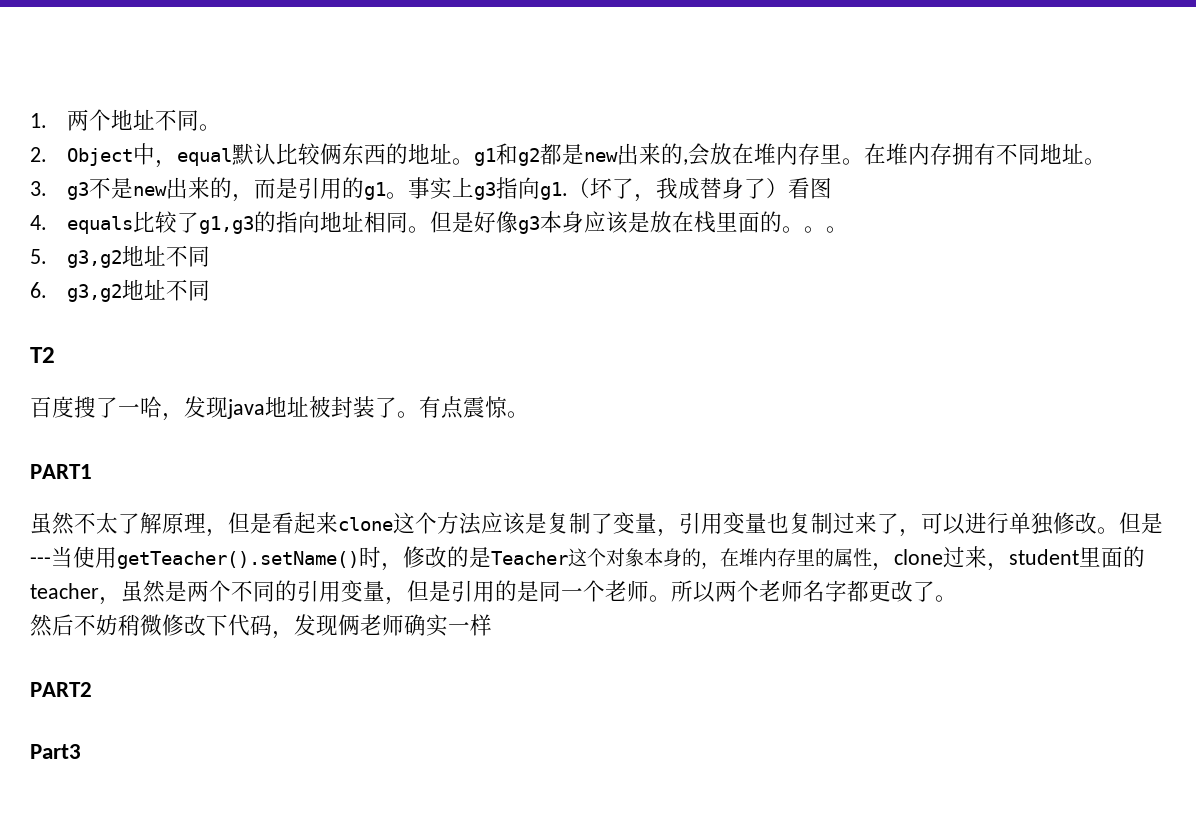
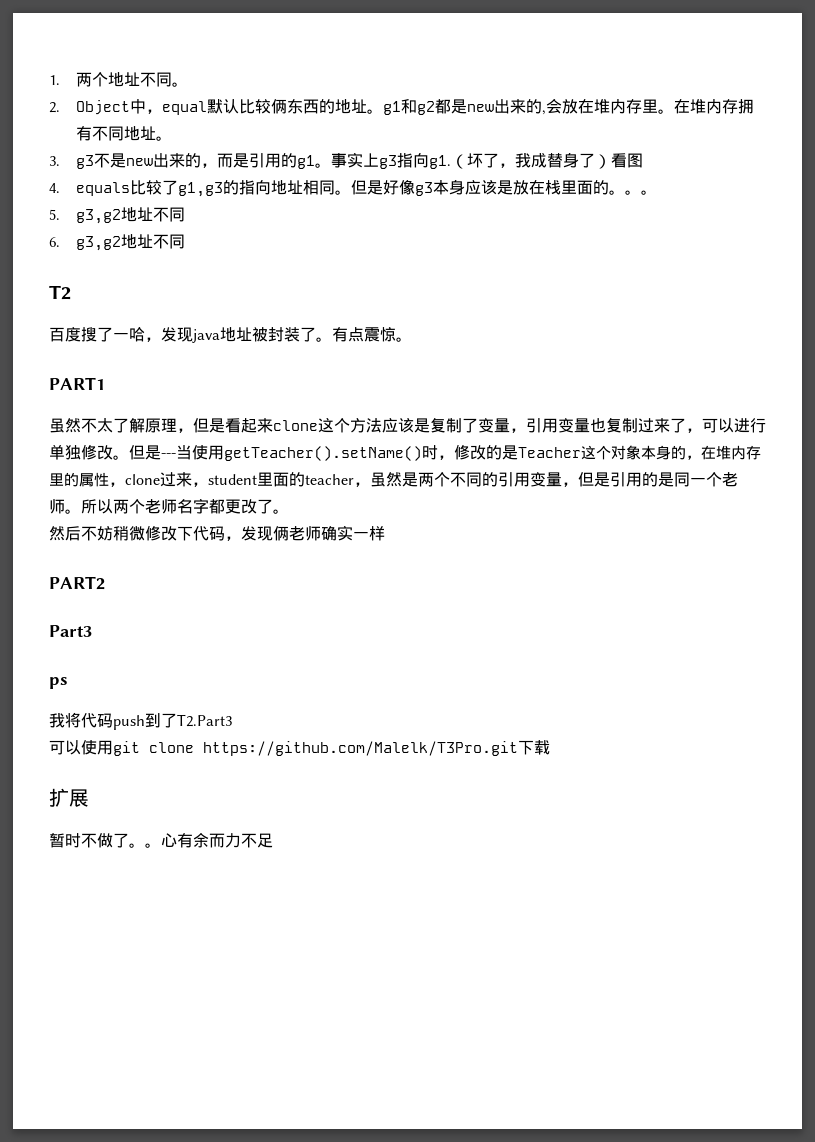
(81, 751) none -> [49,677,68,689] [49,712,232,730] [49,740,550,756] [49,788,89,807] [49,833,273,848] // ps // 我将代码push到了T2.Part3 // 可以使用git clone https://github.com/Malelk/T3Pro.git下载 // 扩展 // 暂时不做了。。心有余而力不足

